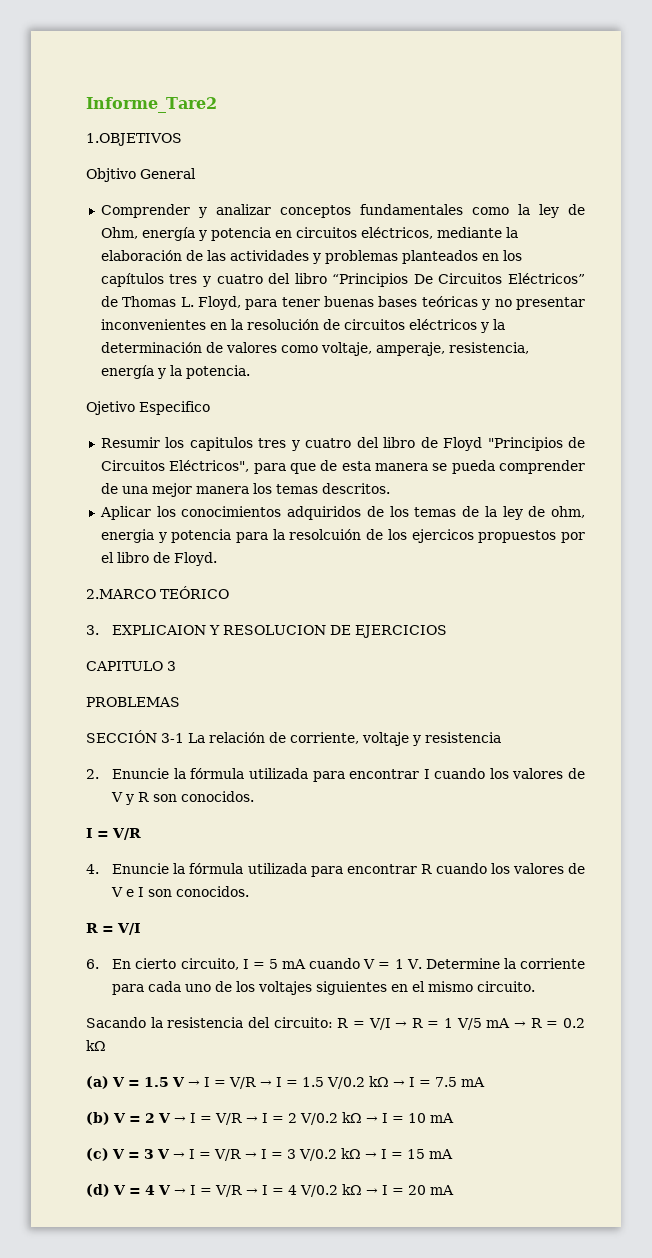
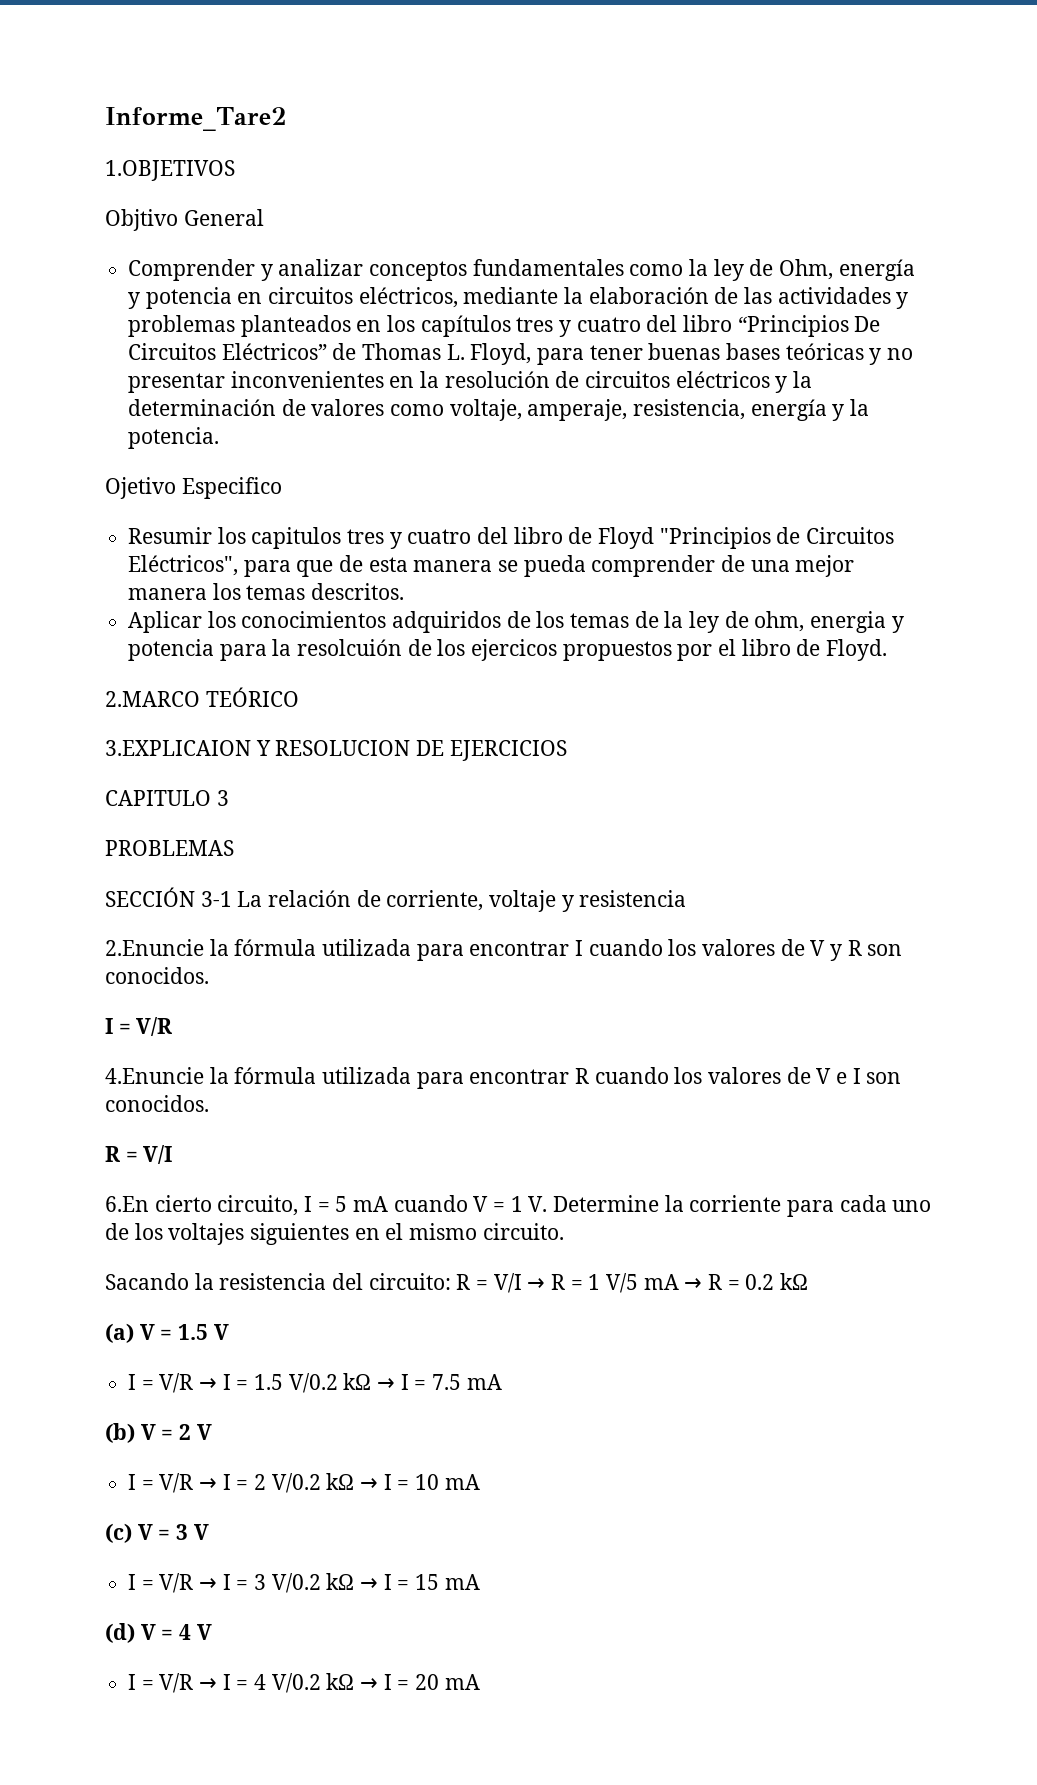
[86,625,207,635] 3. EXPLICAION -> [105,740,251,756] 3.EXPLICAION
[86,768,170,779] 2. Enuncie -> [105,939,204,956] 2.Enuncie
[86,863,170,874] 4. Enuncie -> [105,1067,204,1084] 4.Enuncie
[86,959,132,969] 6. En -> [105,1196,149,1212] 6.En
[188,1080,200,1087] → -> (229, 1332) //
[174,1116,186,1123] → -> (212, 1432) //
[173,1152,185,1159] → -> (209, 1532) //
[174,1188,186,1195] → -> (212, 1632) //

